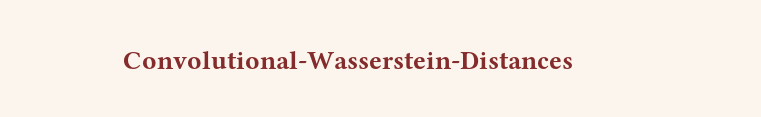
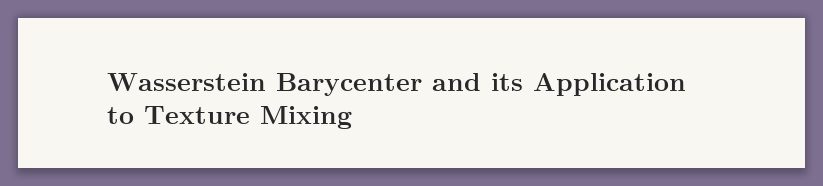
[123,51,573,69] Convolutional-Wasserstein-Distances -> [107,73,686,96] [107,106,352,129] Wasserstein Barycenter and its Application to Texture Mixing

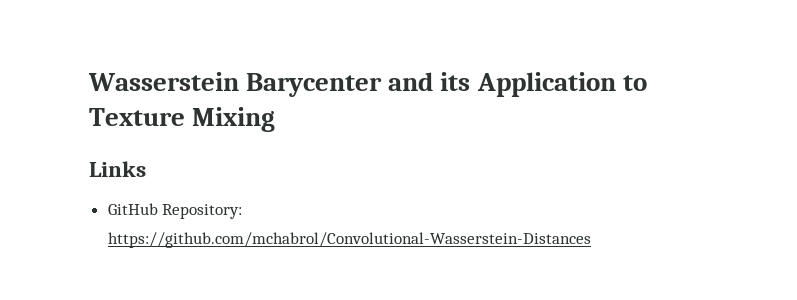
(352, 117) none -> [89,161,146,177] [107,203,243,219] [107,232,591,248] // Links // GitHub Repository: https://github.com/mchabrol/Convolutional-Wasserstein-Distances

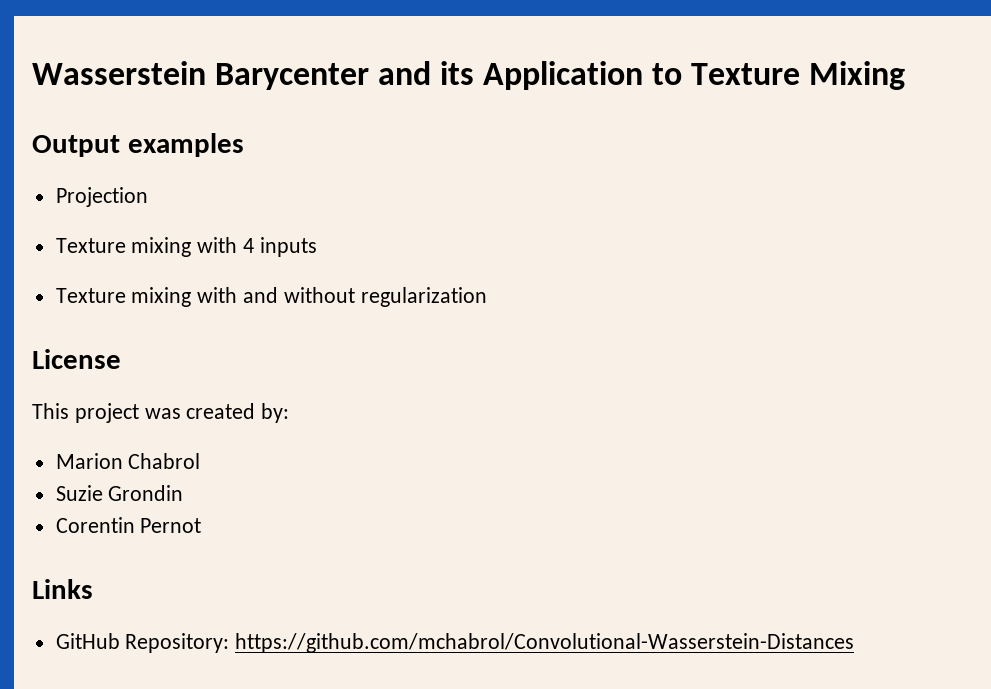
(276, 119) none -> [32,133,244,157] [55,187,148,207] [55,237,317,257] [55,287,487,307] [32,349,121,369] [32,403,290,423] [55,453,201,469] [55,485,184,501] [55,517,202,533] // Output examples // Projection // Texture mixing with 4 inputs // Texture mixing with and without regularization // License // This project was created by: // Marion Chabrol // Suzie Grondin // Corentin Pernot

